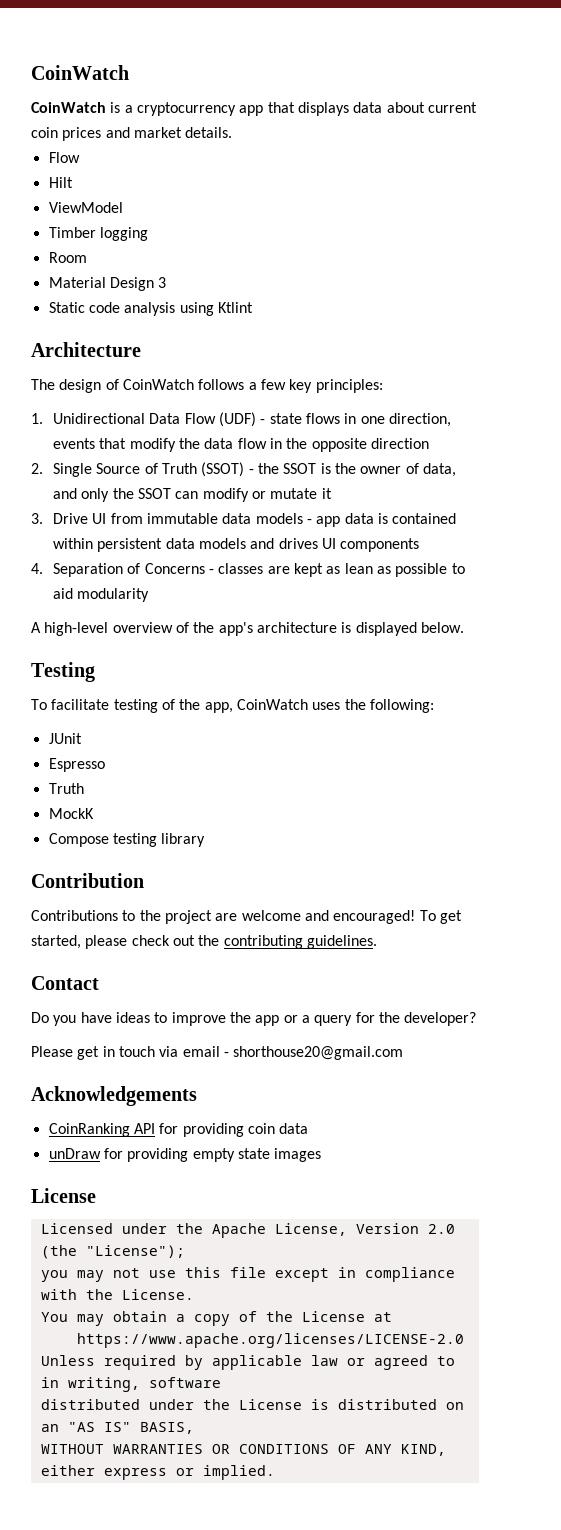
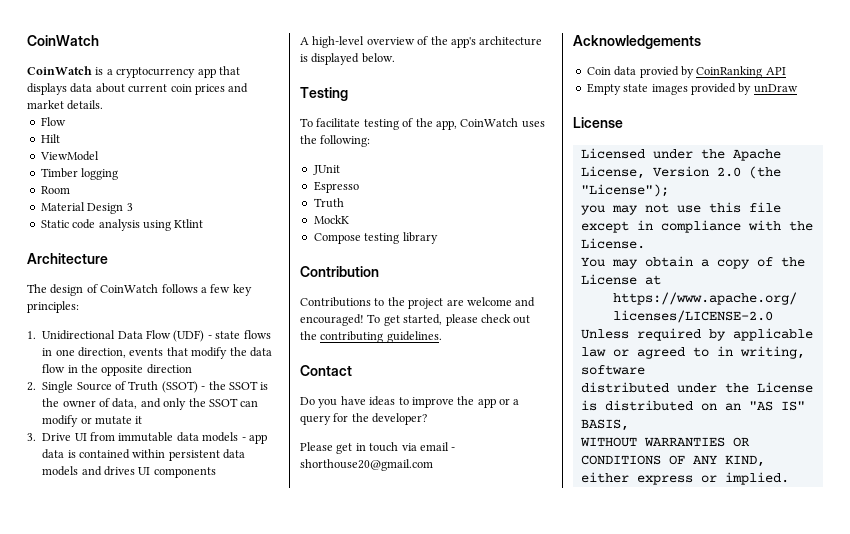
[31,563,465,577] [53,588,150,602] // 4. Separation of Concerns - classes are kept as lean as possible to aid modularity -> (216, 472) none
[48,1123,309,1137] [48,1148,235,1162] CoinRanking API for providing coin data // unDraw for providing empty -> [586,66,786,78] [586,83,621,95] Coin data provied by CoinRanking API // Empty
(322, 1155) none -> [690,83,798,95] provided by unDraw

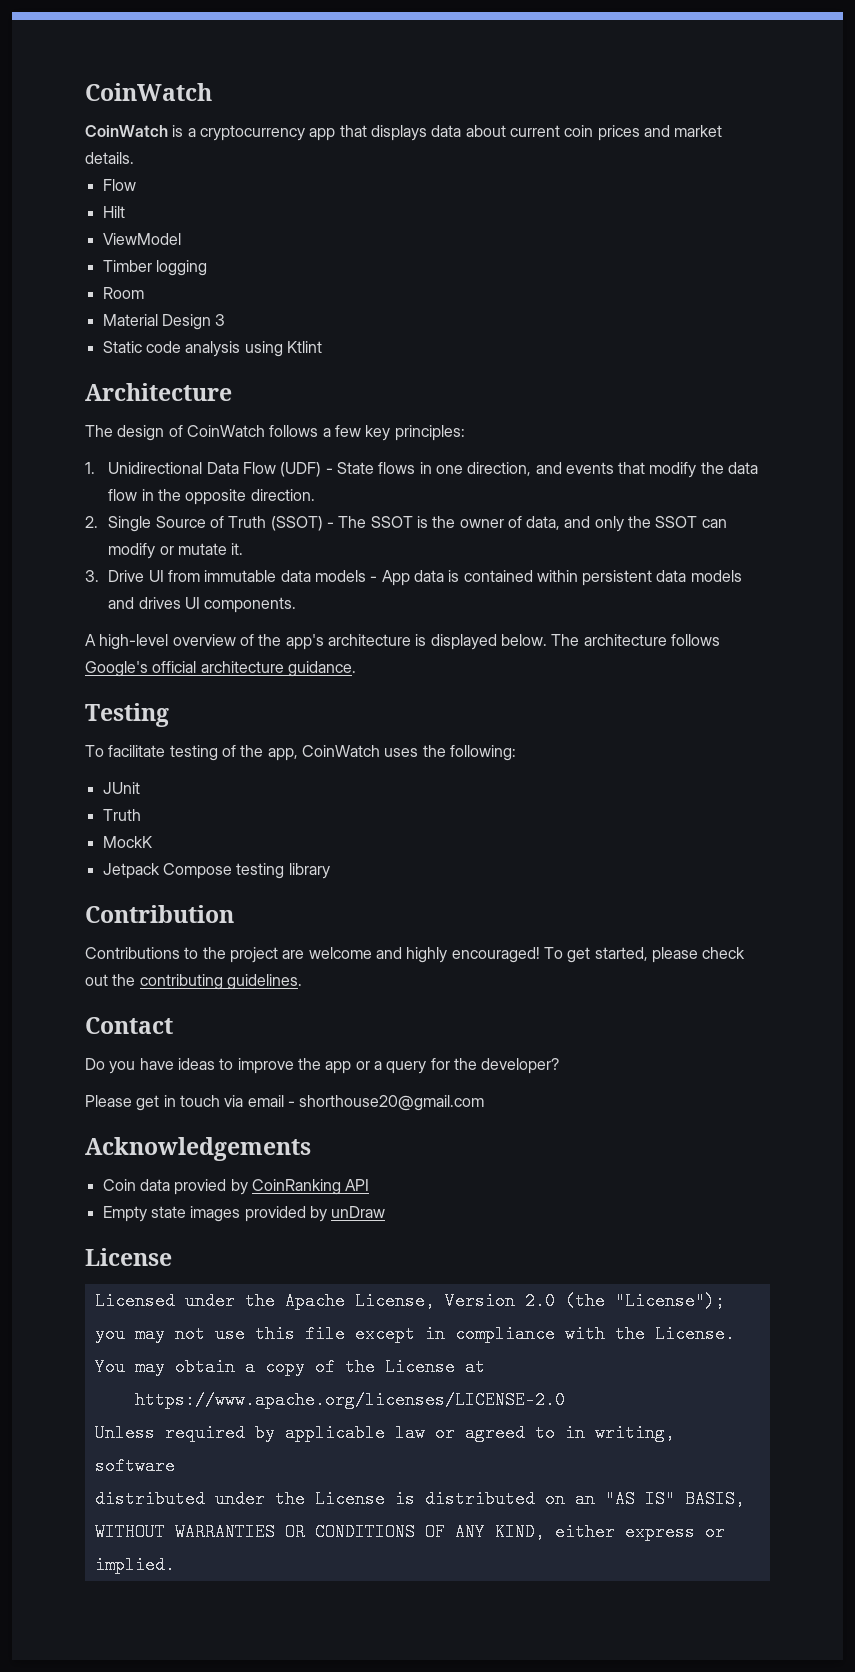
[215,331,241,339] state -> [336,462,374,474] State
(126, 352) none -> [535,462,562,474] and
[146,364,192,374] direction -> [250,489,315,501] direction.
[208,381,226,390] the -> [338,516,367,528] The
[135,416,143,424] it -> [231,543,244,555] it.
[248,434,267,444] app -> [381,570,410,586] App
[153,467,216,478] components -> [204,597,297,613] components.
(395, 58) none -> [551,634,720,646] [85,661,356,677] The architecture follows Google's official architecture guidance.
[313,181,359,193] // Espresso -> (140, 788) none
(349, 219) none -> [102,863,160,879] Jetpack
(536, 302) none -> [406,947,448,963] highly

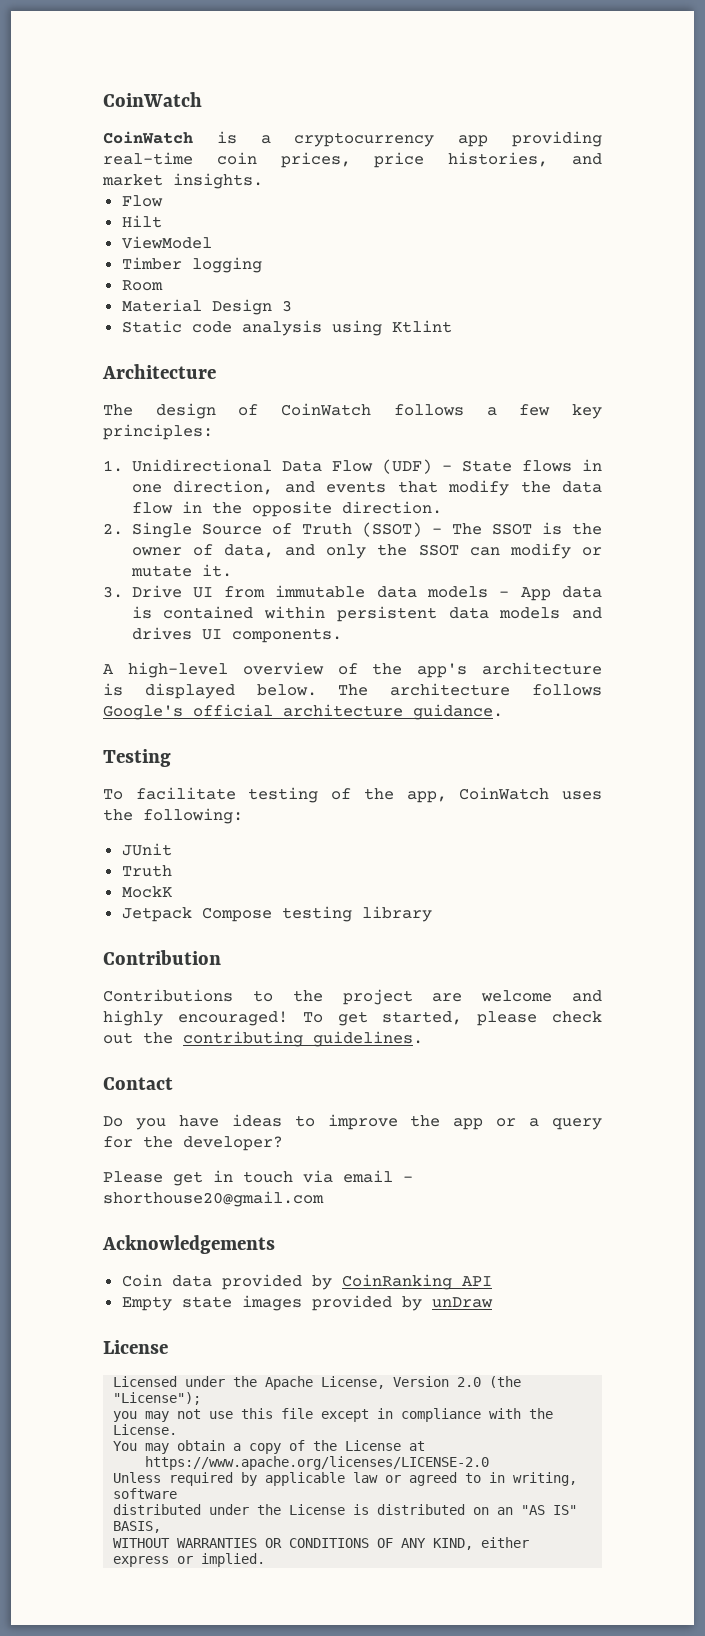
[339,125,640,141] that displays data about current coin prices -> [512,131,602,147] [103,152,549,168] providing real-time coin prices, price histories,
[85,152,134,164] details. -> [173,173,263,189] insights.
[174,1179,227,1195] provied -> [221,1274,302,1290] provided

